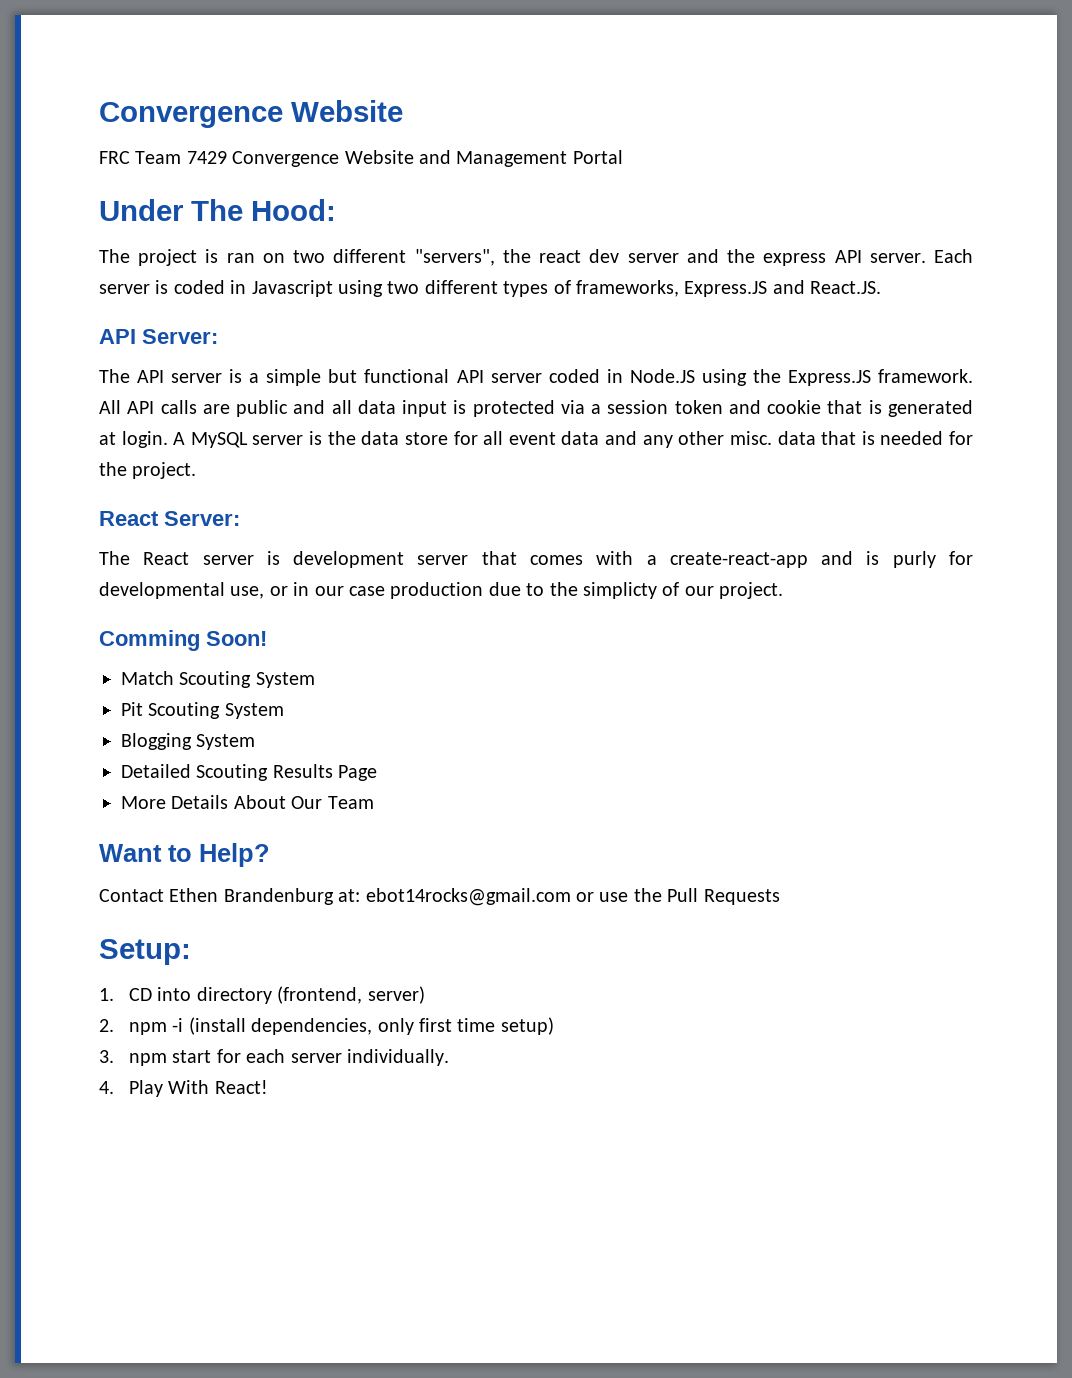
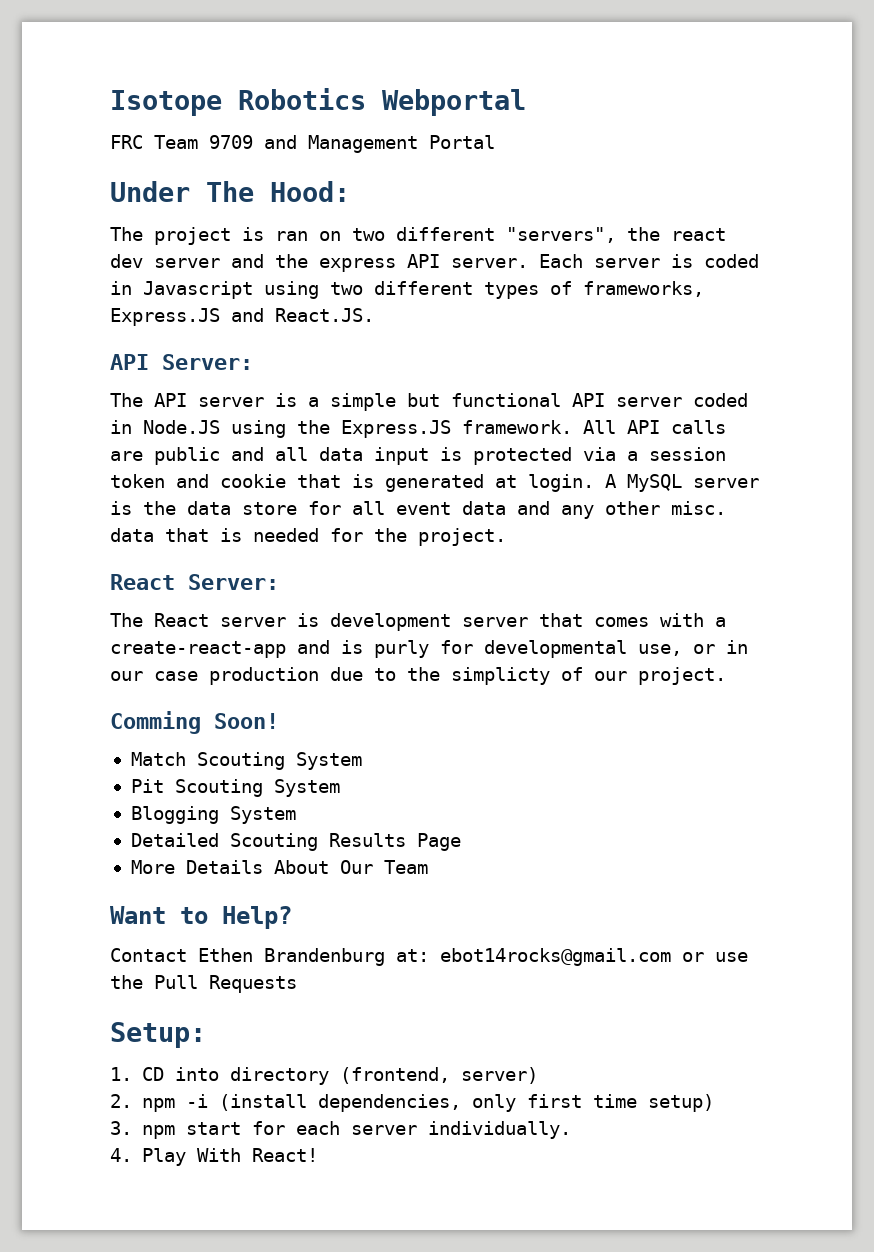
[99,100,403,128] Convergence Website -> [110,88,526,116] Isotope Robotics Webportal
[186,150,414,167] 7429 Convergence Website -> [209,135,253,149] 9709

